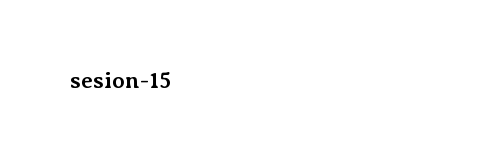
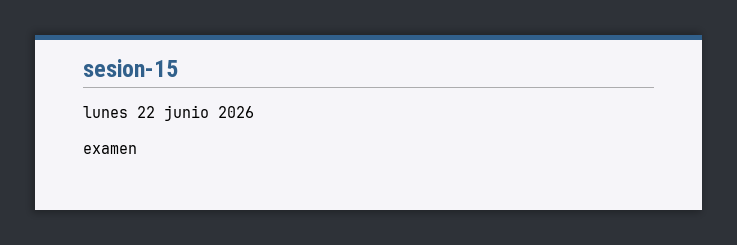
(171, 80) none -> [83,105,254,121] [83,145,137,154] // lunes 22 junio 2026 // examen

